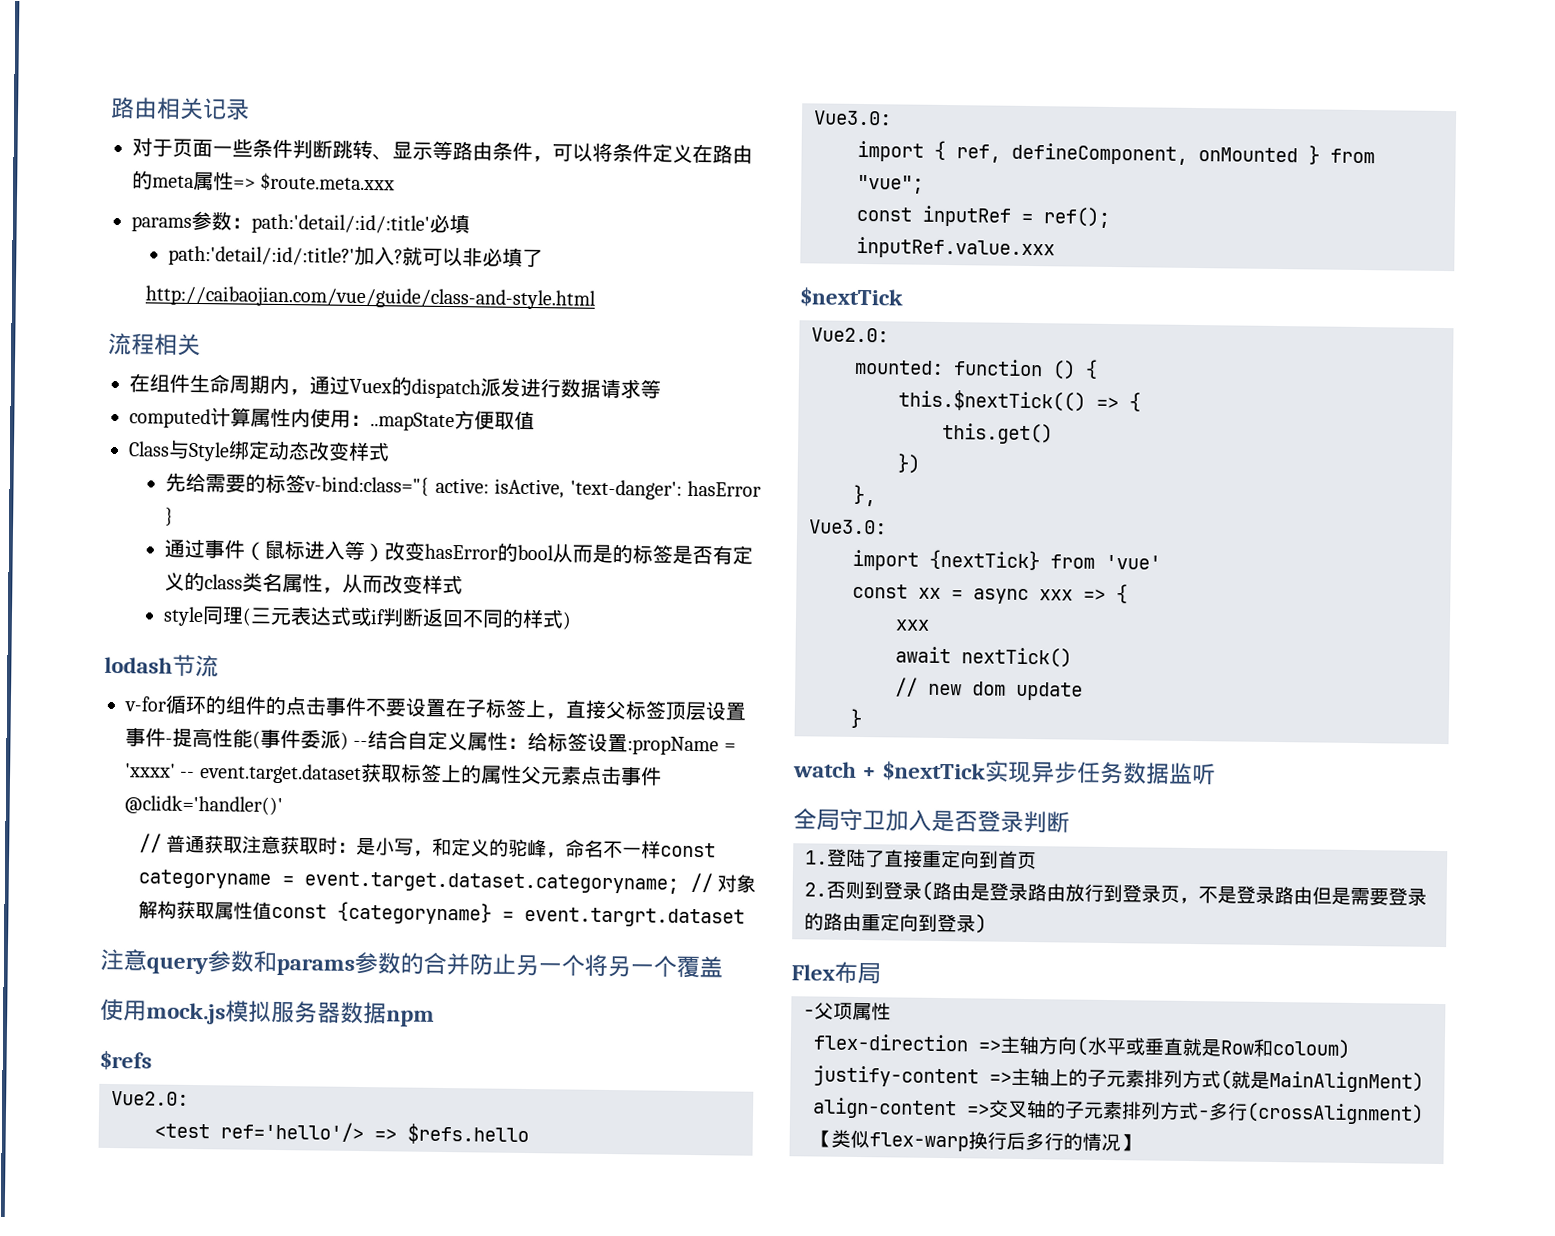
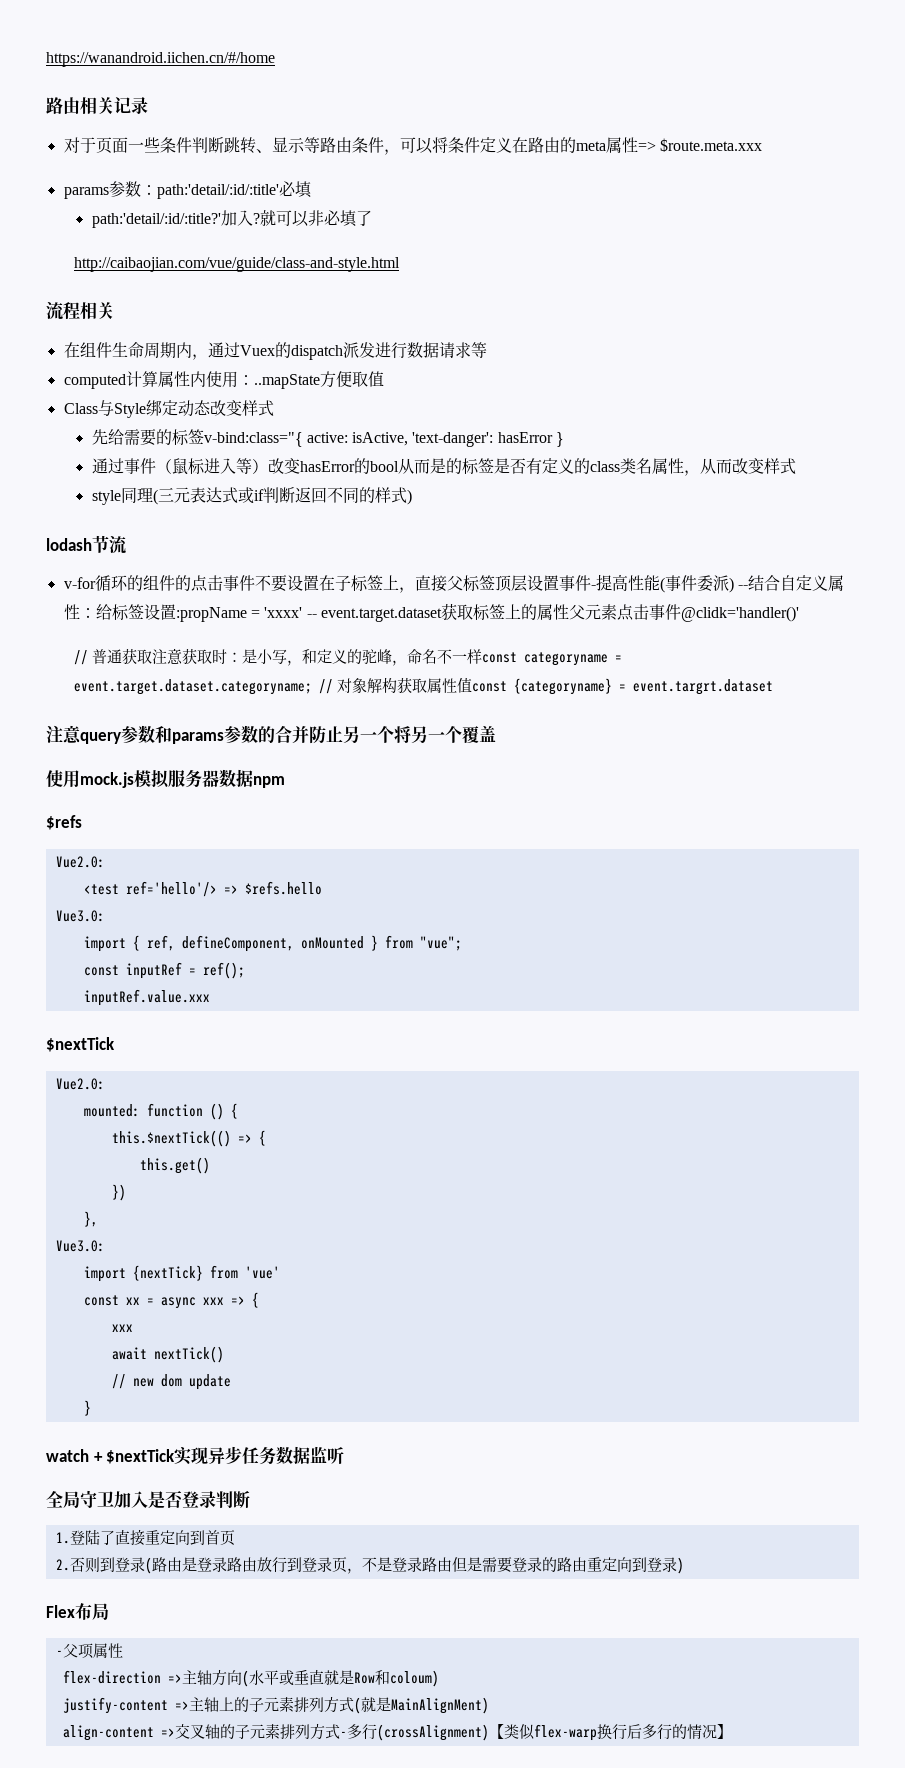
(110, 108) none -> [46,52,275,67] https://wanandroid.iichen.cn/#/home //

